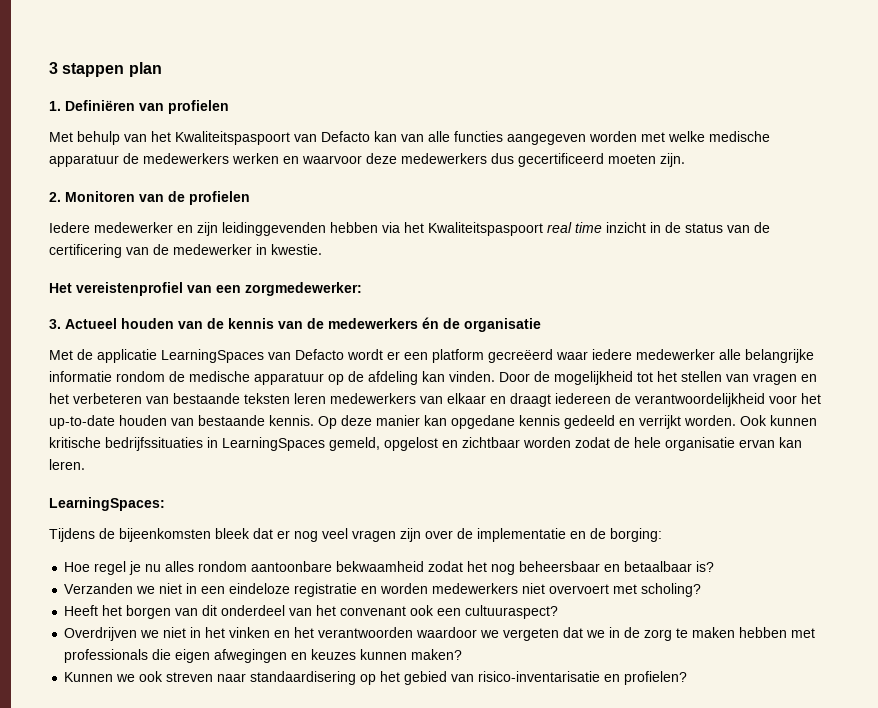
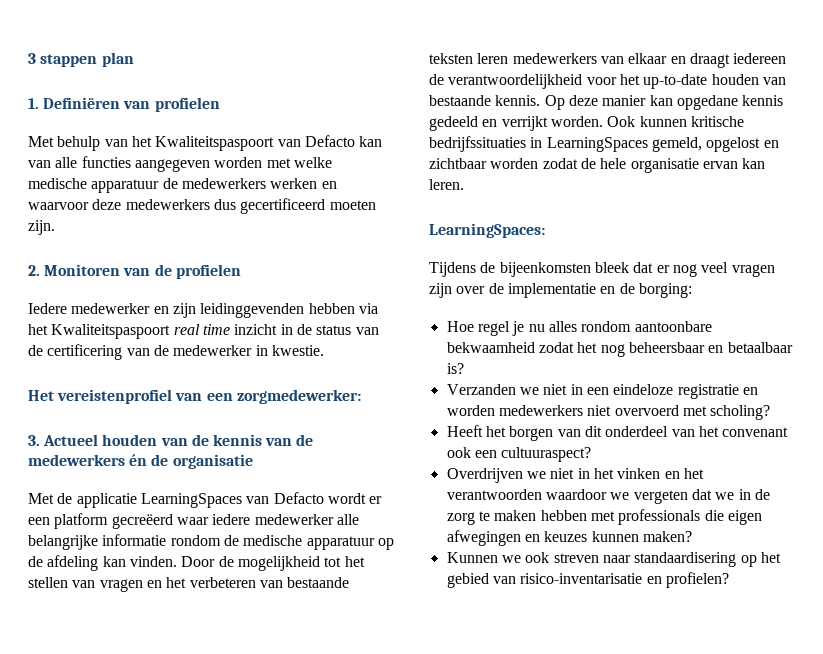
[549,584,610,594] overvoert -> [614,405,679,416] overvoerd

